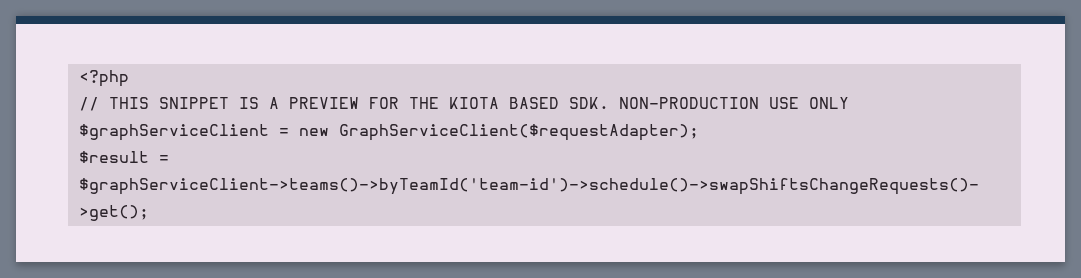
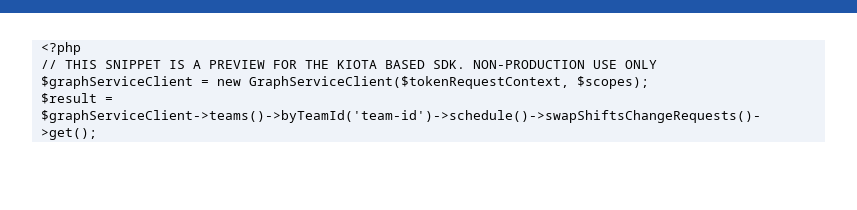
[339,124,700,141] GraphServiceClient($requestAdapter); -> [248,76,649,89] GraphServiceClient($tokenRequestContext, $scopes);

